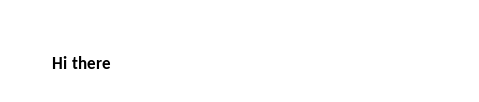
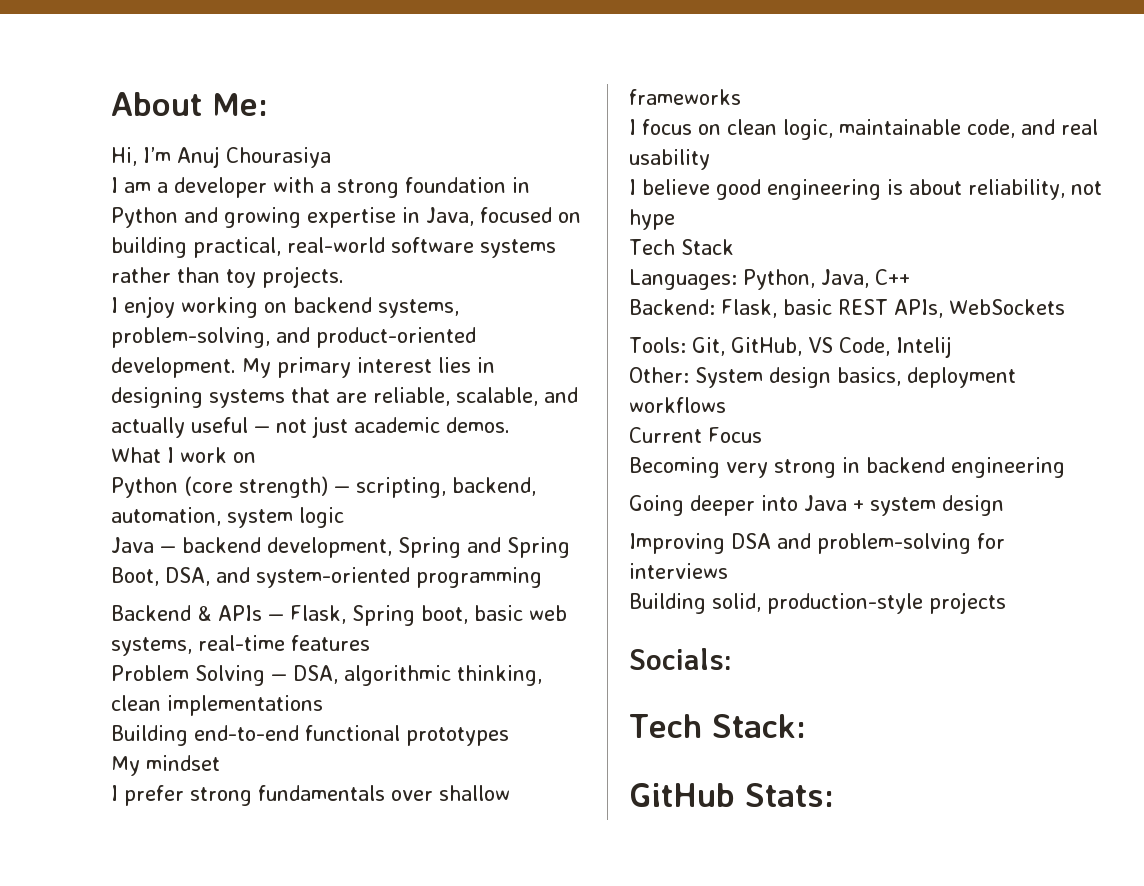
[52,56,111,69] Hi there -> [111,92,268,116] [111,146,331,168] [111,177,530,198] [111,207,581,228] [111,237,556,258] [111,266,344,288] [111,296,459,318] [111,327,476,348] [111,357,495,378] [111,387,578,408] [111,416,510,438] [111,447,256,463] [111,476,536,498] [111,507,344,528] [111,537,570,558] [111,567,542,588] [111,605,567,626] [111,635,370,656] [111,665,542,686] [111,695,323,716] [111,725,509,746] [111,755,220,776] [111,785,510,806] [629,89,741,105] [629,119,1098,140] [629,149,710,170] [629,179,1102,200] [629,209,675,230] [629,239,734,255] [629,269,910,290] [629,299,1065,318] [629,336,952,358] [629,367,1016,388] [629,397,726,413] [629,427,762,443] [629,457,1065,478] [629,495,1004,516] [629,533,1005,554] [629,563,728,579] [629,592,1006,614] [629,648,732,670] [629,714,806,738] [629,783,834,807] About Me: // Hi, I’m Anuj Chourasiya // I am a developer with a strong foundation in Python and growing expertise in Java, focused on building practical, real-world software systems rather than toy projects. // I enjoy working on backend systems, problem-solving, and product-oriented development. My primary interest lies in designing systems that are reliable, scalable, and actually useful — not just academic demos. // What I work on // Python (core strength) — scripting, backend, automation, system logic // Java — backend development, Spring and Spring Boot, DSA, and system-oriented programming // Backend & APIs — Flask, Spring boot, basic web systems, real-time features // Problem Solving — DSA, algorithmic thinking, clean implementations // Building end-to-end functional prototypes // My mindset // I prefer strong fundamentals over shallow frameworks // I focus on clean logic, maintainable code, and real usability // I believe good engineering is about reliability, not hype // Tech Stack // Languages: Python, Java, C++ // Backend: Flask, basic REST APIs, WebSockets // Tools: Git, GitHub, VS Code, Intelij // Other: System design basics, deployment workflows // Current Focus // Becoming very strong in backend engineering // Going deeper into Java + system design // Improving DSA and problem-solving for interviews // Building solid, production-style projects // Socials: // Tech Stack: // GitHub Stats:

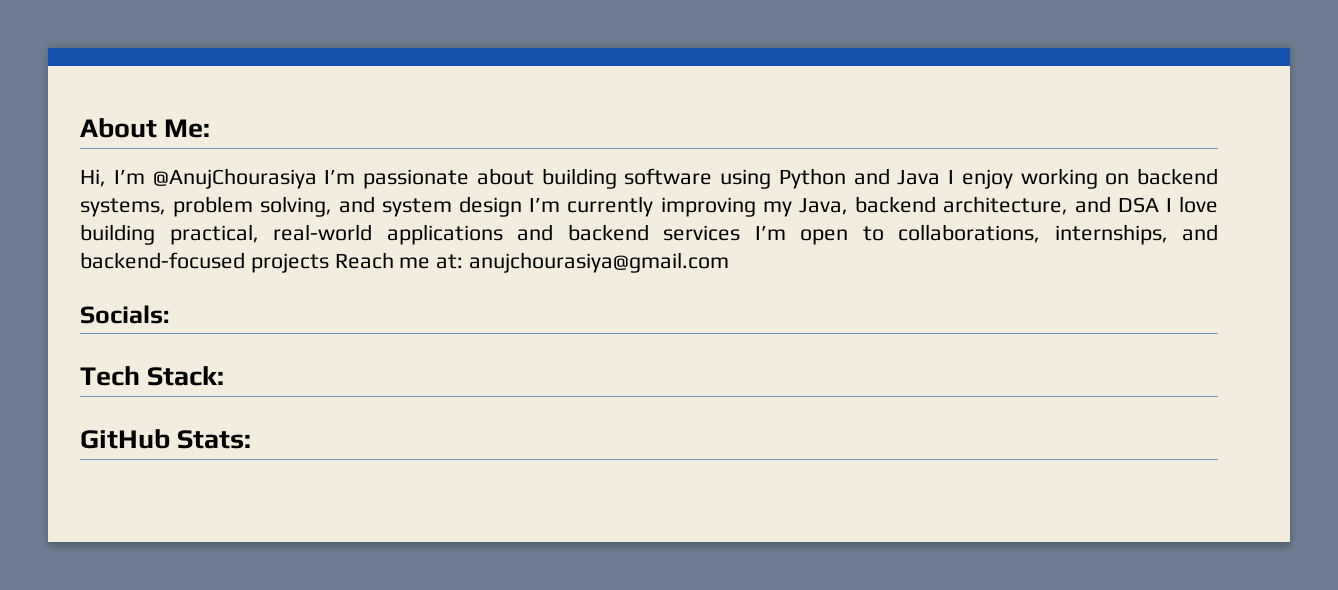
[177,146,331,168] [111,177,530,198] [111,207,581,228] [111,237,556,258] [111,266,344,288] Anuj Chourasiya // I am a developer with a strong foundation in Python and growing expertise in Java, focused on building practical, real-world software systems rather than toy projects. // -> [152,168,941,189] @AnujChourasiya I’m passionate about building software using Python and Java
[111,327,476,348] [111,357,495,378] [111,387,578,408] [111,416,510,438] [111,447,256,463] [111,476,536,498] [111,507,344,528] [111,537,570,558] [111,567,542,588] [111,605,567,626] [111,635,370,656] [111,665,542,686] [111,695,323,716] [111,725,509,746] [111,755,220,776] [111,785,510,806] [629,89,741,105] [629,119,1098,140] [629,149,710,170] [629,179,1102,200] [629,209,675,230] [629,239,734,255] [629,269,910,290] [629,299,1065,318] [629,336,952,358] [629,367,1016,388] [629,397,726,413] [629,427,762,443] [629,457,1065,478] [629,495,1004,516] [629,533,1005,554] [629,563,728,579] [629,592,1006,614] problem-solving, and product-oriented development. My primary interest lies in designing systems that are reliable, scalable, and actually useful — not just academic demos. // What I work on // Python (core strength) — scripting, backend, automation, system logic // Java — backend development, Spring and Spring Boot, DSA, and system-oriented programming // Backend & APIs — Flask, Spring boot, basic web systems, real-time features // Problem Solving — DSA, algorithmic thinking, clean implementations // Building end-to-end functional prototypes // My mindset // I prefer strong fundamentals over shallow frameworks // I focus on clean logic, maintainable code, and real usability // I believe good engineering is about reliability, not hype // Tech Stack // Languages: Python, Java, C++ // Backend: Flask, basic REST APIs, WebSockets // Tools: Git, GitHub, VS Code, Intelij // Other: System design basics, deployment workflows // Current Focus // Becoming very strong in backend engineering // Going deeper into Java + system design // Improving DSA and problem-solving for interviews // Building solid, production-style projects -> [173,196,1218,217] [80,224,1218,245] [80,252,730,273] problem solving, and system design I’m currently improving my Java, backend architecture, and DSA I love building practical, real-world applications and backend services I’m open to collaborations, internships, and backend-focused projects Reach me at: anujchourasiya@gmail.com

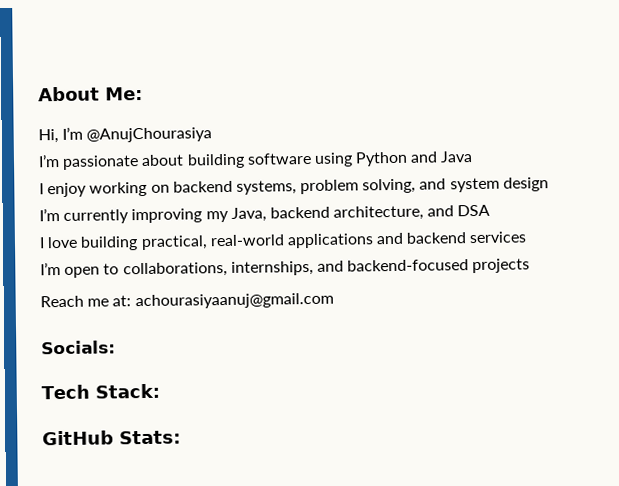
(317, 178) none -> (213, 135) //
(941, 177) none -> (474, 157) //
(523, 206) none -> (549, 184) //
(1159, 205) none -> (491, 210) //
(740, 233) none -> (528, 237) //
(329, 263) none -> (531, 266) //
[469,252,730,273] anujchourasiya@gmail.com -> [134,292,334,310] achourasiyaanuj@gmail.com

